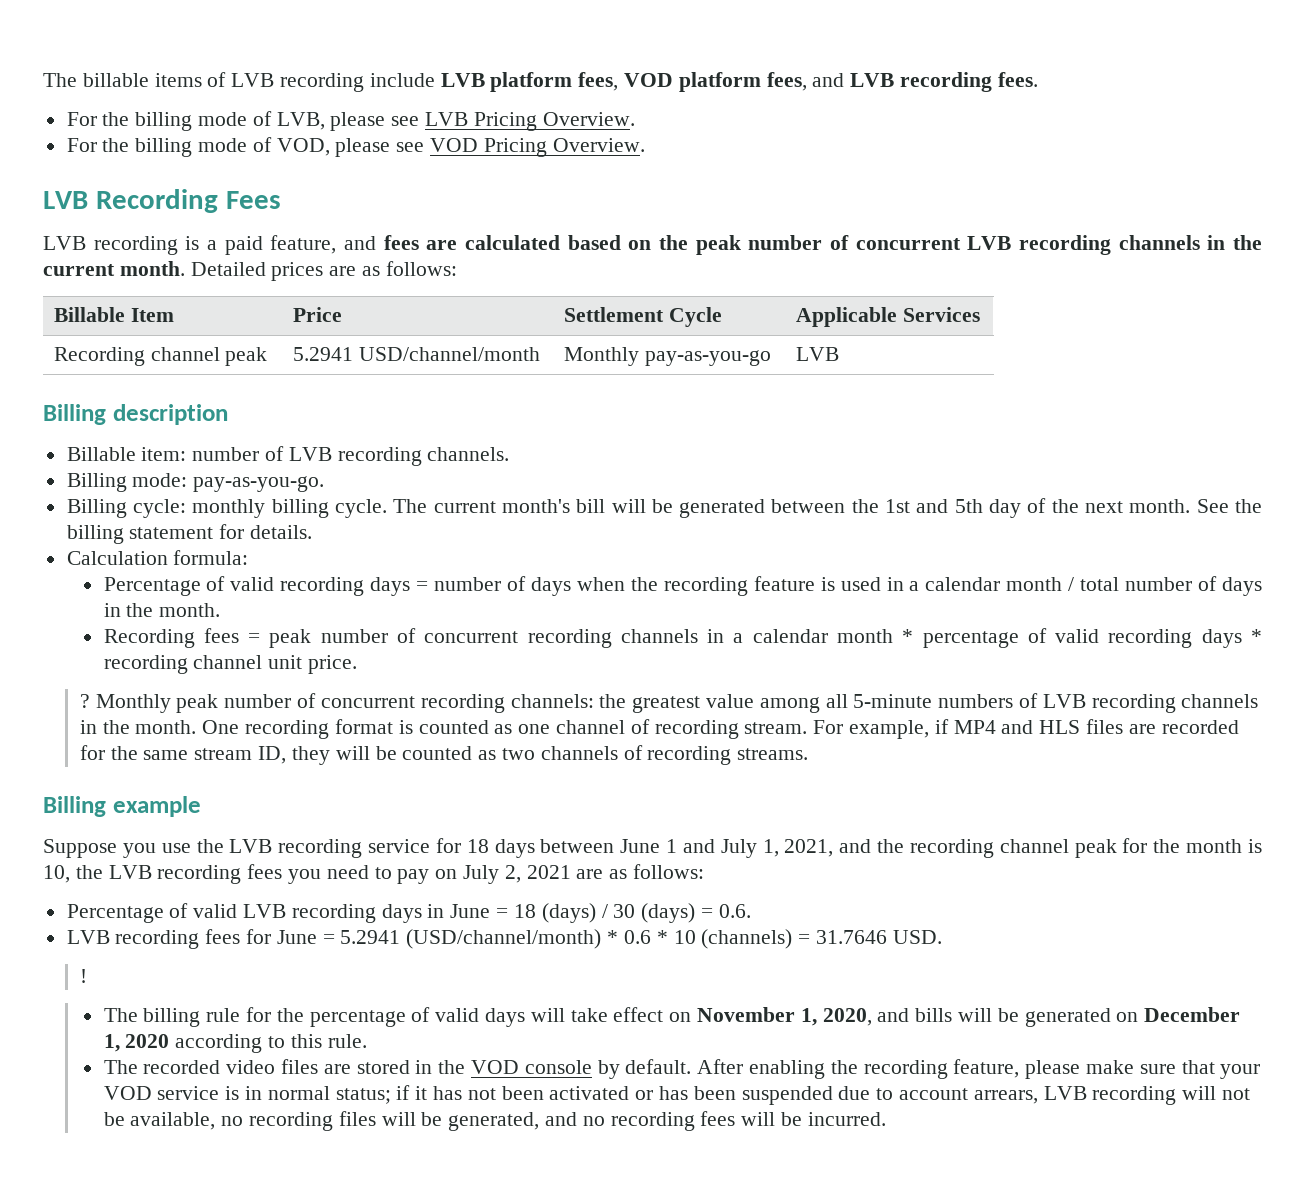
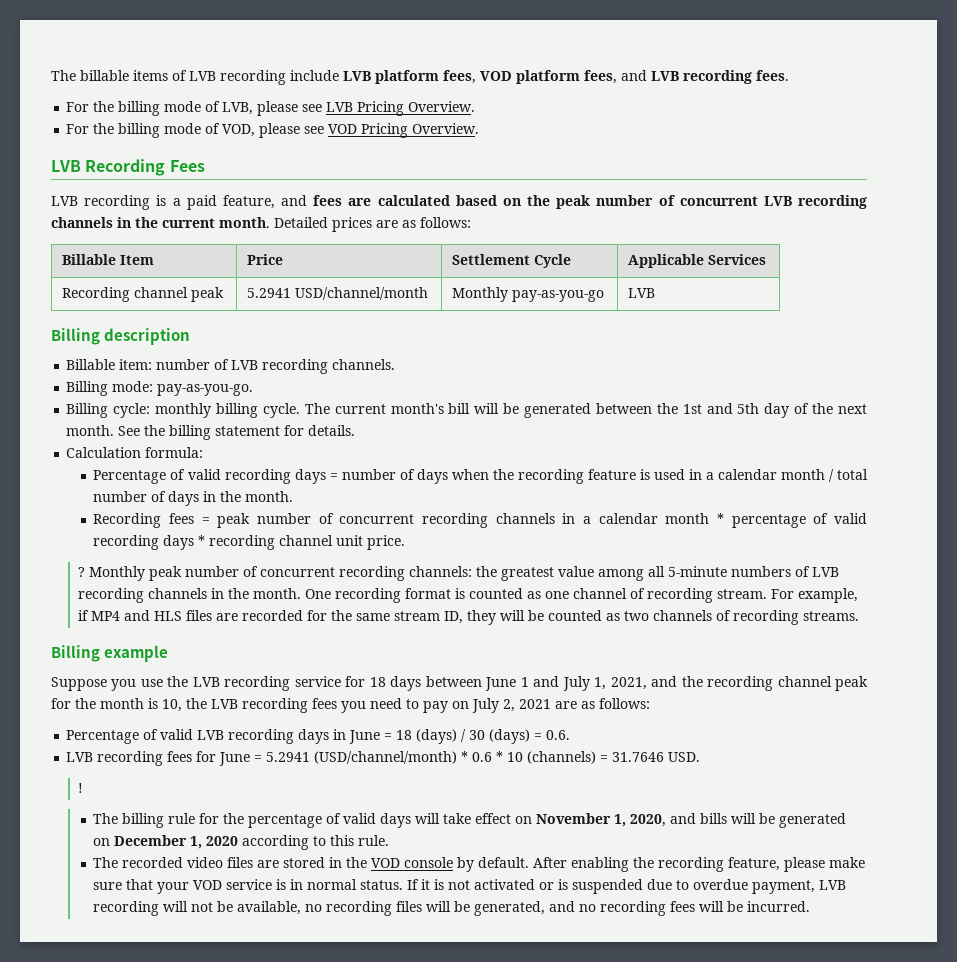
[335,1085,736,1104] status; if it has not been activated or has been -> [360,879,569,890] status. If it is not activated or is
[899,1088,1038,1104] account arrears, -> [693,879,816,894] overdue payment,

